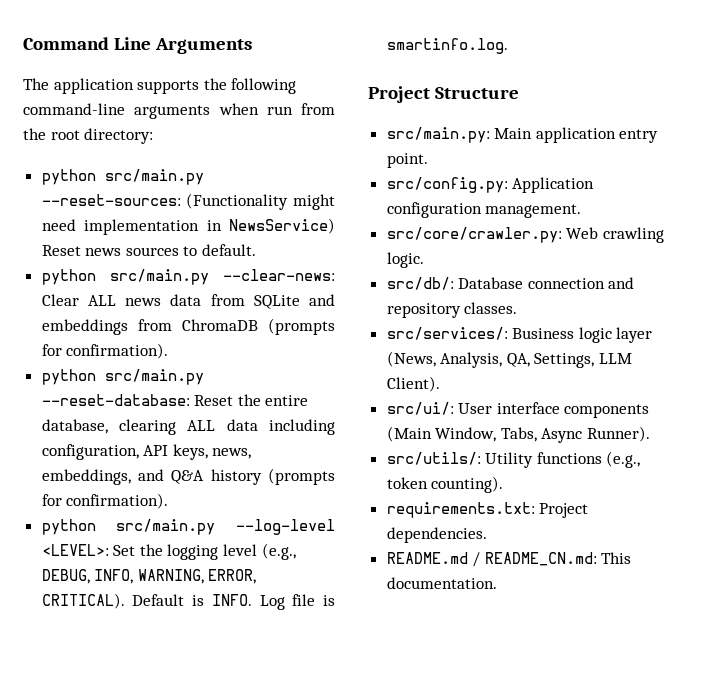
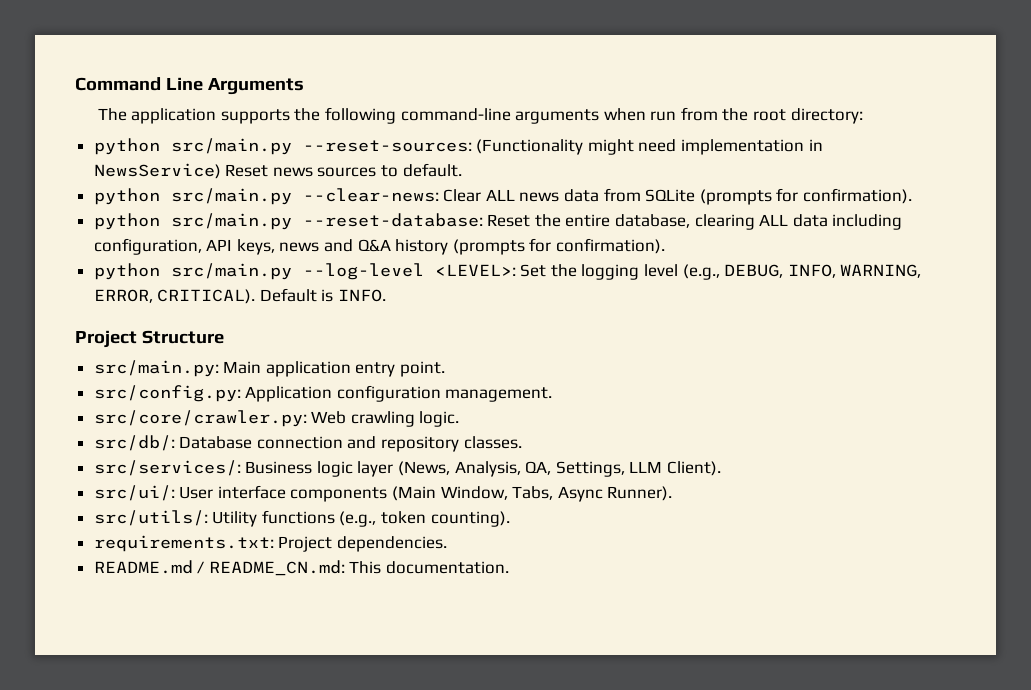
[308,294,335,306] [41,319,258,335] and embeddings from ChromaDB -> (696, 195) none
[212,448,252,459] [41,469,131,485] news, embeddings, -> [279,242,320,252] news
[259,594,335,610] [386,38,508,54] Log file is smartinfo.log. -> (387, 295) none

